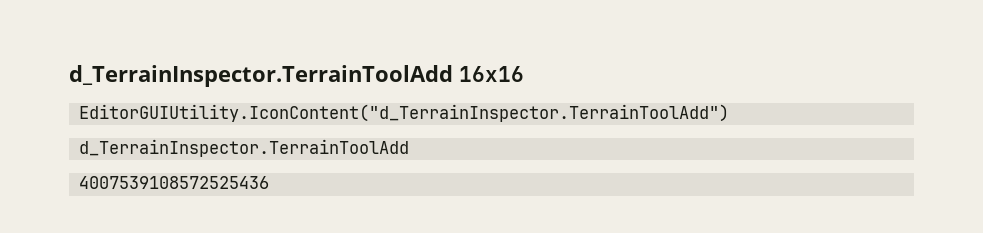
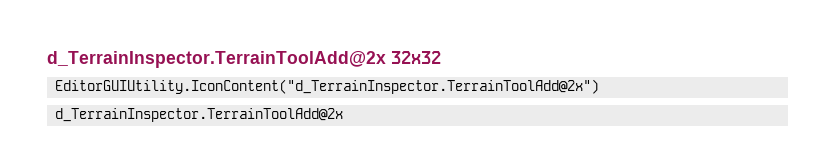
[69,65,524,87] [79,104,730,122] [79,139,410,157] [79,176,270,189] d_TerrainInspector.TerrainToolAdd 16x16 // EditorGUIUtility.IconContent("d_TerrainInspector.TerrainToolAdd") // d_TerrainInspector.TerrainToolAdd // 4007539108572525436 -> [47,51,441,68] [55,79,600,94] [55,108,344,122] d_TerrainInspector.TerrainToolAdd@2x 32x32 // EditorGUIUtility.IconContent("d_TerrainInspector.TerrainToolAdd@2x") // d_TerrainInspector.TerrainToolAdd@2x

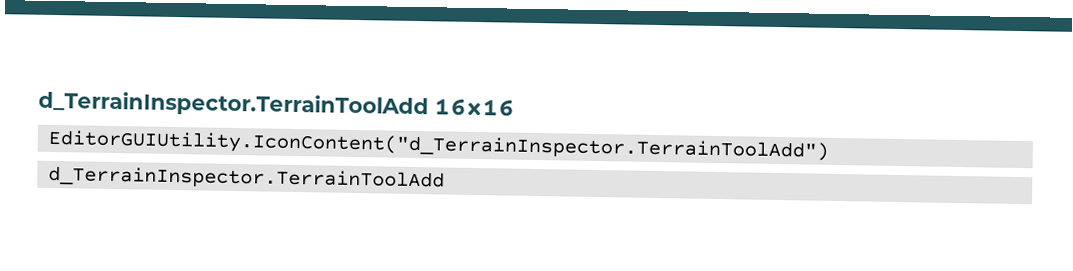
[47,51,441,68] [55,79,600,94] [55,108,344,122] d_TerrainInspector.TerrainToolAdd@2x 32x32 // EditorGUIUtility.IconContent("d_TerrainInspector.TerrainToolAdd@2x") // d_TerrainInspector.TerrainToolAdd@2x -> [38,90,515,119] [47,129,829,162] [47,165,445,191] d_TerrainInspector.TerrainToolAdd 16x16 // EditorGUIUtility.IconContent("d_TerrainInspector.TerrainToolAdd") // d_TerrainInspector.TerrainToolAdd

